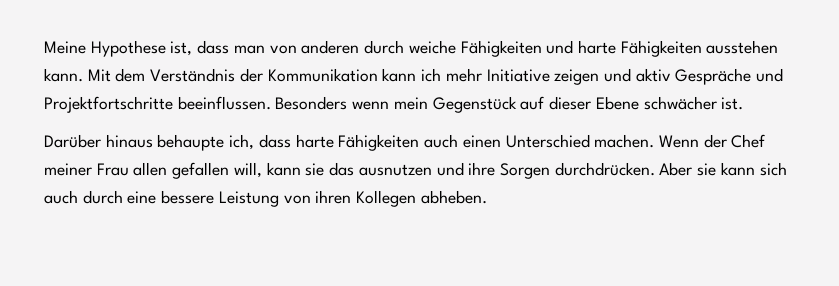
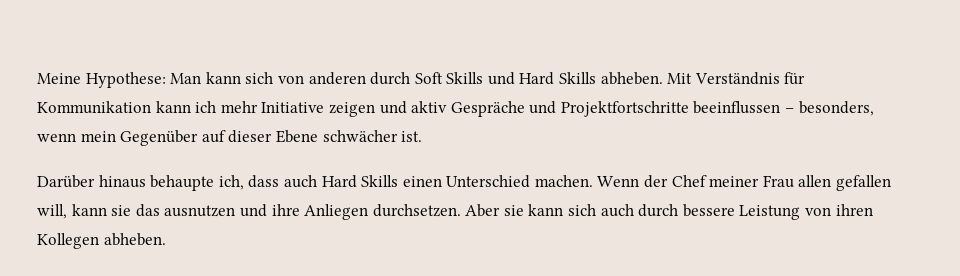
[90,40,779,57] [44,68,263,82] Hypothese ist, dass man von anderen durch weiche Fähigkeiten und harte Fähigkeiten ausstehen kann. Mit dem Verständnis der -> [85,72,806,88] Hypothese: Man kann sich von anderen durch Soft Skills und Hard Skills abheben. Mit Verständnis für
[177,96,348,110] beeinflussen. Besonders -> [693,101,874,116] beeinflussen – besonders,
[432,96,517,113] Gegenstück -> [120,130,199,146] Gegenüber
[295,134,459,151] harte Fähigkeiten auch -> [283,175,399,188] auch Hard Skills
[499,162,655,179] Sorgen durchdrücken. -> [304,204,461,220] Anliegen durchsetzen.
[127,191,157,204] eine -> (679, 210) none

